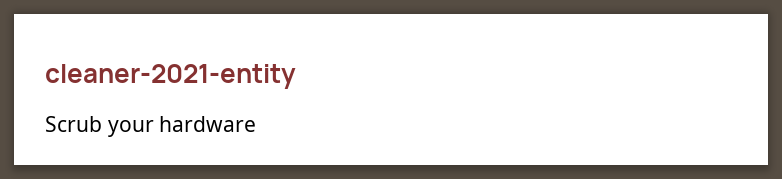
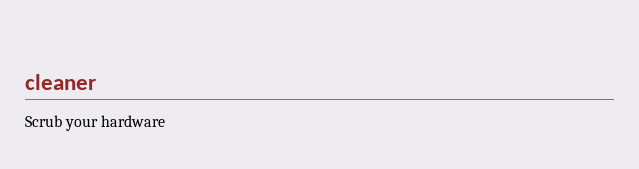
[45,64,296,89] cleaner-2021-entity -> [25,74,96,90] cleaner

